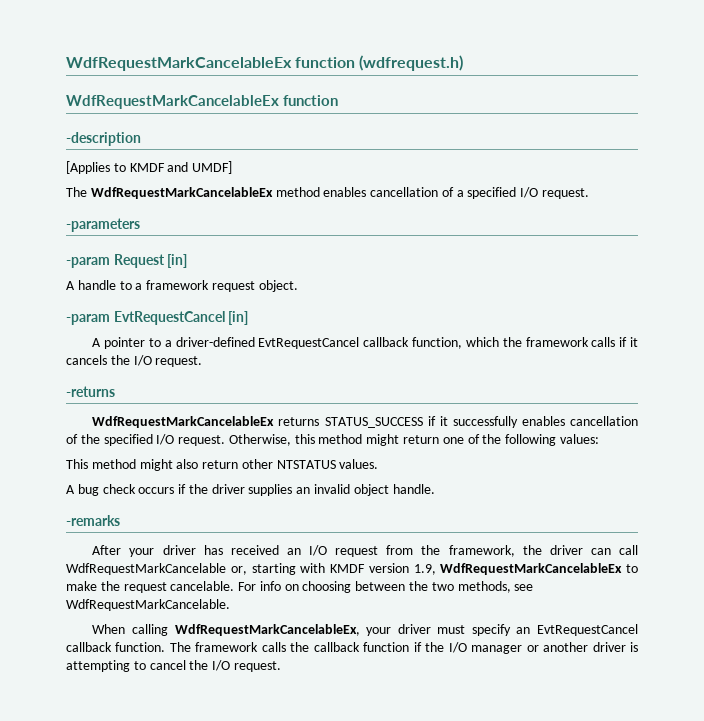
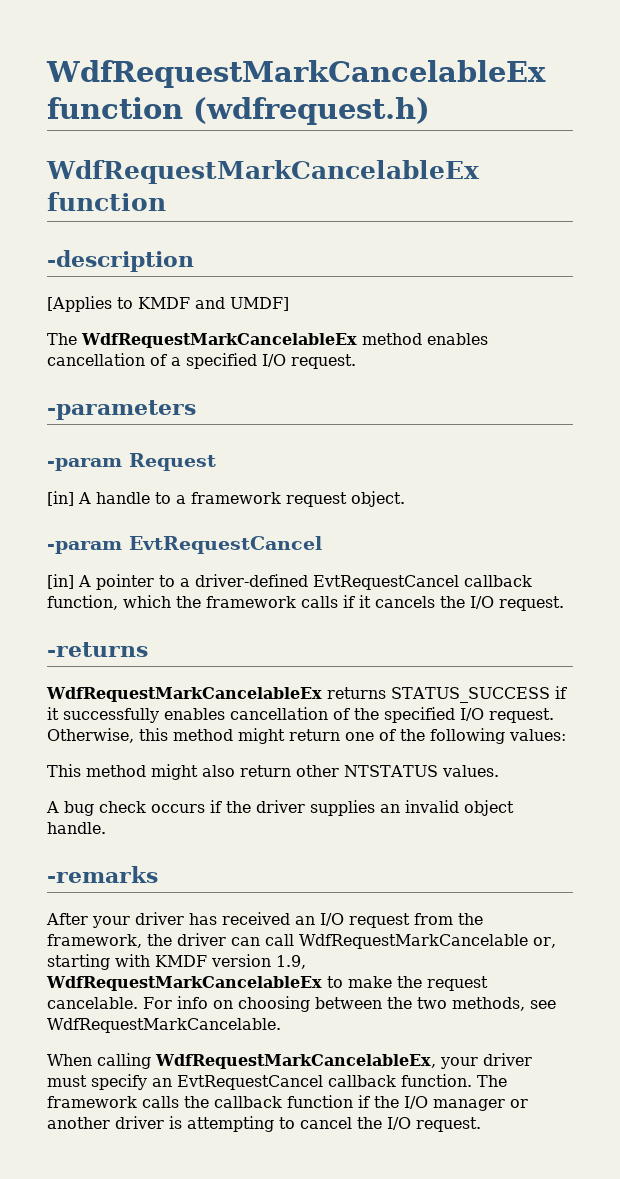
[167,254,188,268] [in] // -> [47,491,74,506] // [in]
[228,311,249,325] [in] // -> [47,574,74,589] // [in]

